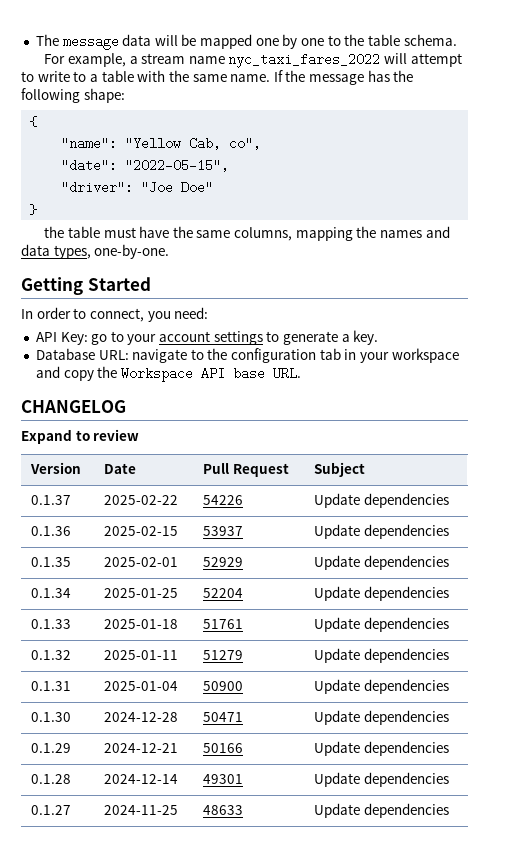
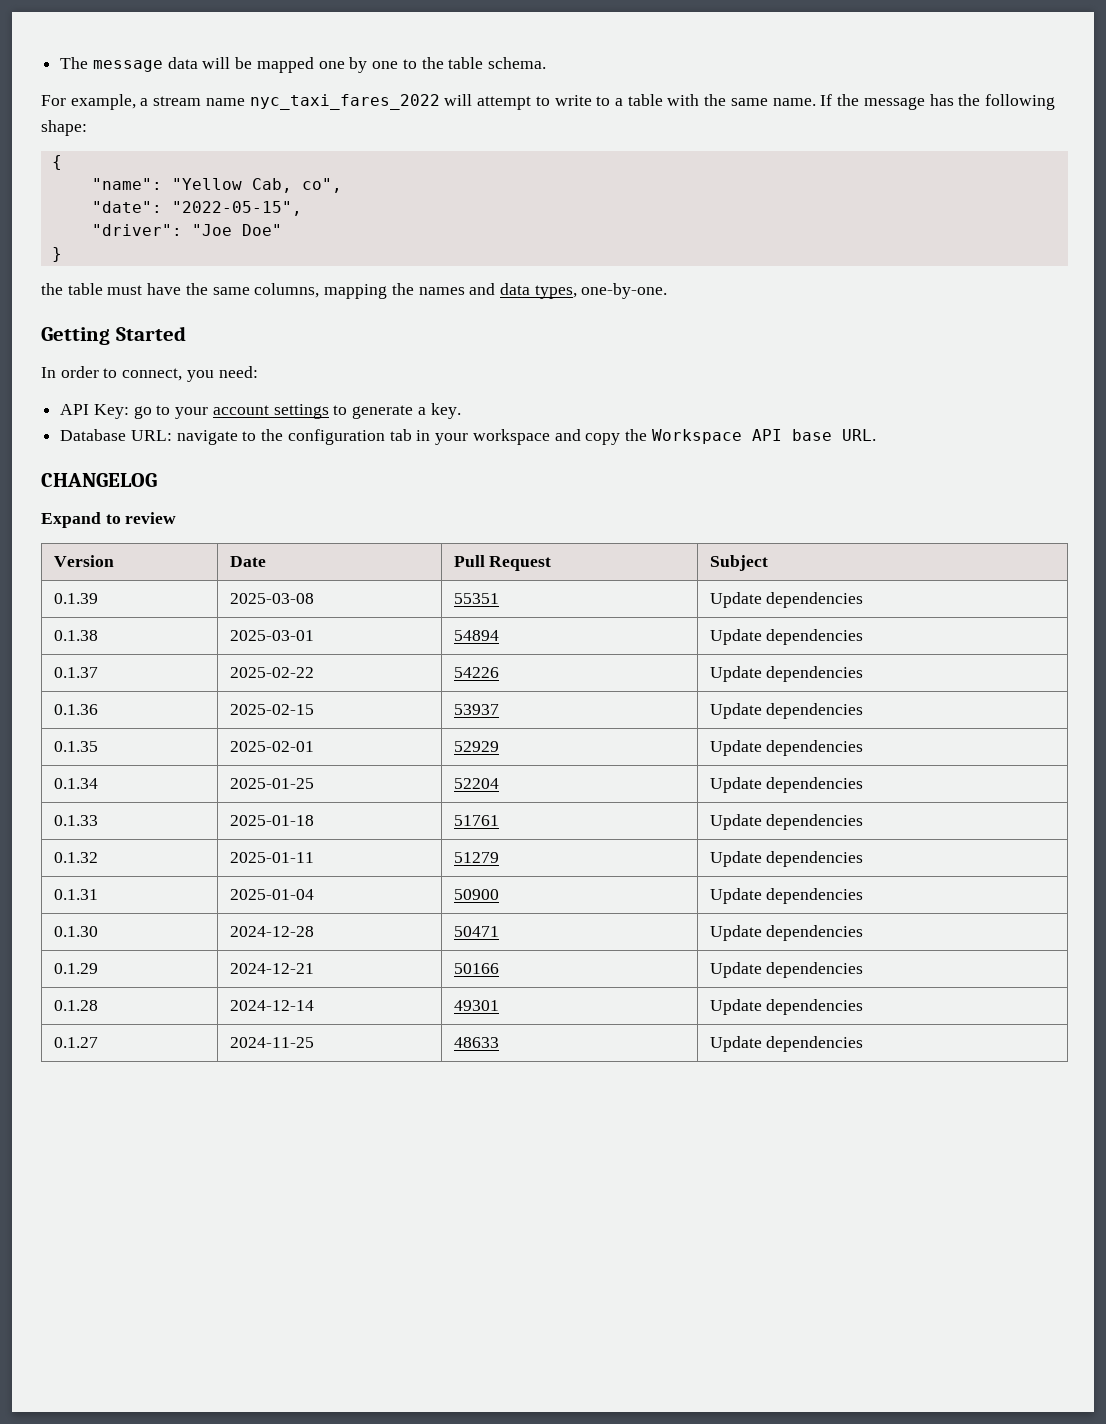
(366, 469) none -> [53,593,98,604] [229,593,314,604] [453,593,499,604] [709,592,864,608] [53,630,98,641] [229,630,314,641] [453,630,499,641] [709,629,864,645] // 0.1.39 | 2025-03-08 | 55351 | Update dependencies // 0.1.38 | 2025-03-01 | 54894 | Update dependencies

